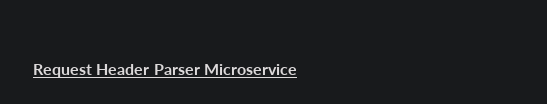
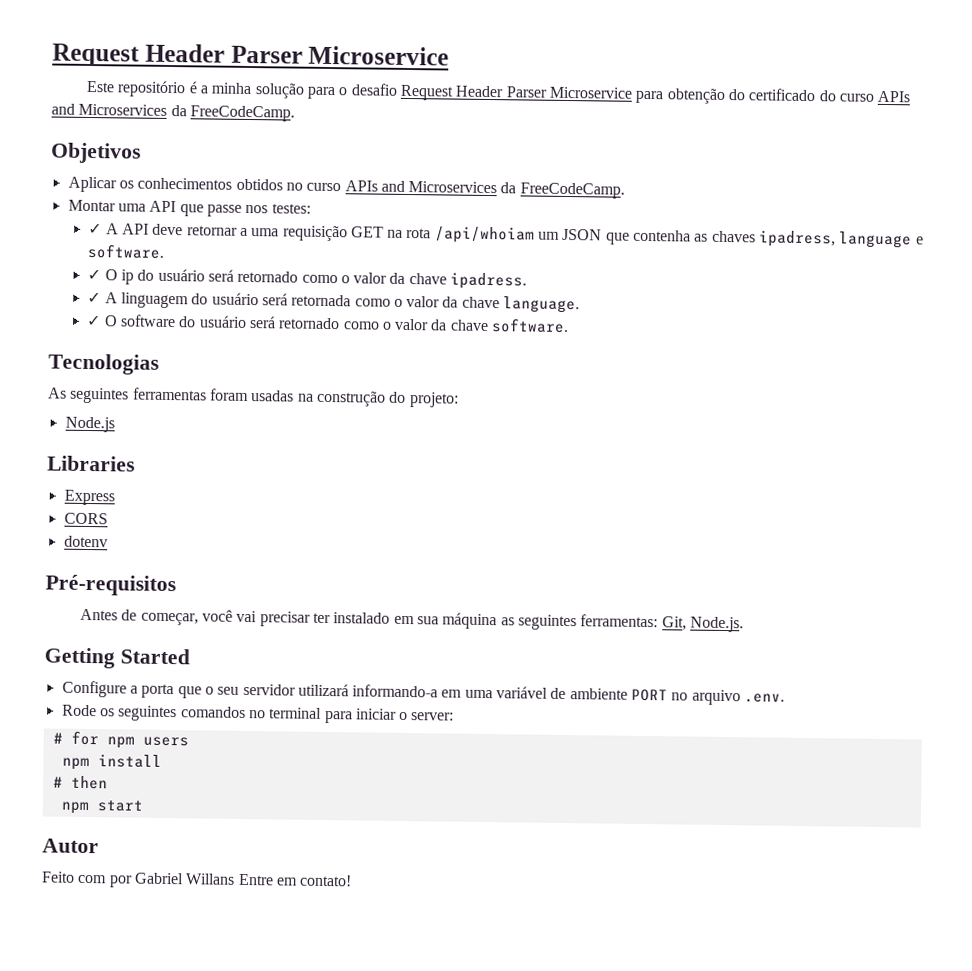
[33,64,297,78] Request Header Parser Microservice -> [52,43,450,67] [86,80,911,104] [51,103,295,122] [51,142,141,164] [67,176,625,199] [67,199,311,217] [88,222,924,249] [87,243,165,259] [87,268,528,290] [87,291,581,314] [86,314,570,334] [48,353,159,375] [48,387,459,408] [64,416,115,433] [47,455,135,472] [63,489,115,506] [63,512,108,525] [63,535,108,548] [45,574,176,597] [80,608,744,633] [44,647,190,669] [61,680,786,706] [61,704,455,724] [52,730,189,749] [61,754,162,771] [52,775,108,790] [60,800,144,815] [42,838,99,854] [41,871,353,888] Request Header Parser Microservice // Este repositório é a minha solução para o desafio Request Header Parser Microservice para obtenção do certificado do curso APIs and Microservices da FreeCodeCamp. // Objetivos // Aplicar os conhecimentos obtidos no curso APIs and Microservices da FreeCodeCamp. // Montar uma API que passe nos testes: // ✓ A API deve retornar a uma requisição GET na rota /api/whoiam um JSON que contenha as chaves ipadress, language e software. // ✓ O ip do usuário será retornado como o valor da chave ipadress. // ✓ A linguagem do usuário será retornada como o valor da chave language. // ✓ O software do usuário será retornado como o valor da chave software. // Tecnologias // As seguintes ferramentas foram usadas na construção do projeto: // Node.js // Libraries // Express // CORS // dotenv // Pré-requisitos // Antes de começar, você vai precisar ter instalado em sua máquina as seguintes ferramentas: Git, Node.js. // Getting Started // Configure a porta que o seu servidor utilizará informando-a em uma variável de ambiente PORT no arquivo .env. // Rode os seguintes comandos no terminal para iniciar o server: // # for npm users // npm install // # then // npm start // Autor // Feito com por Gabriel Willans Entre em contato!

